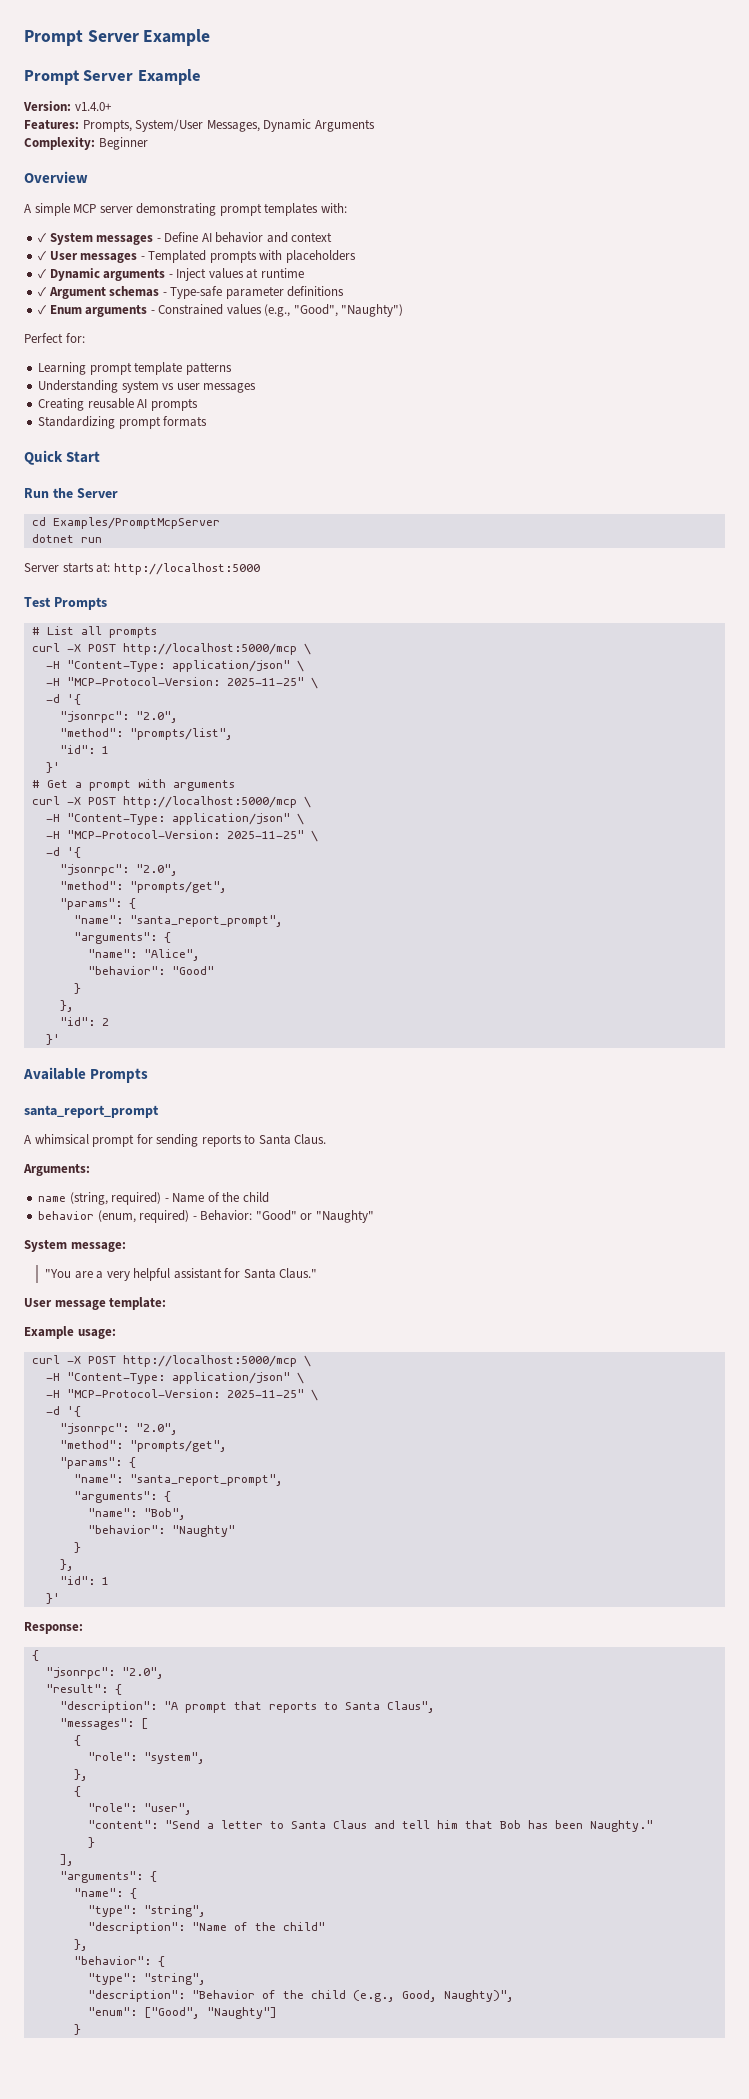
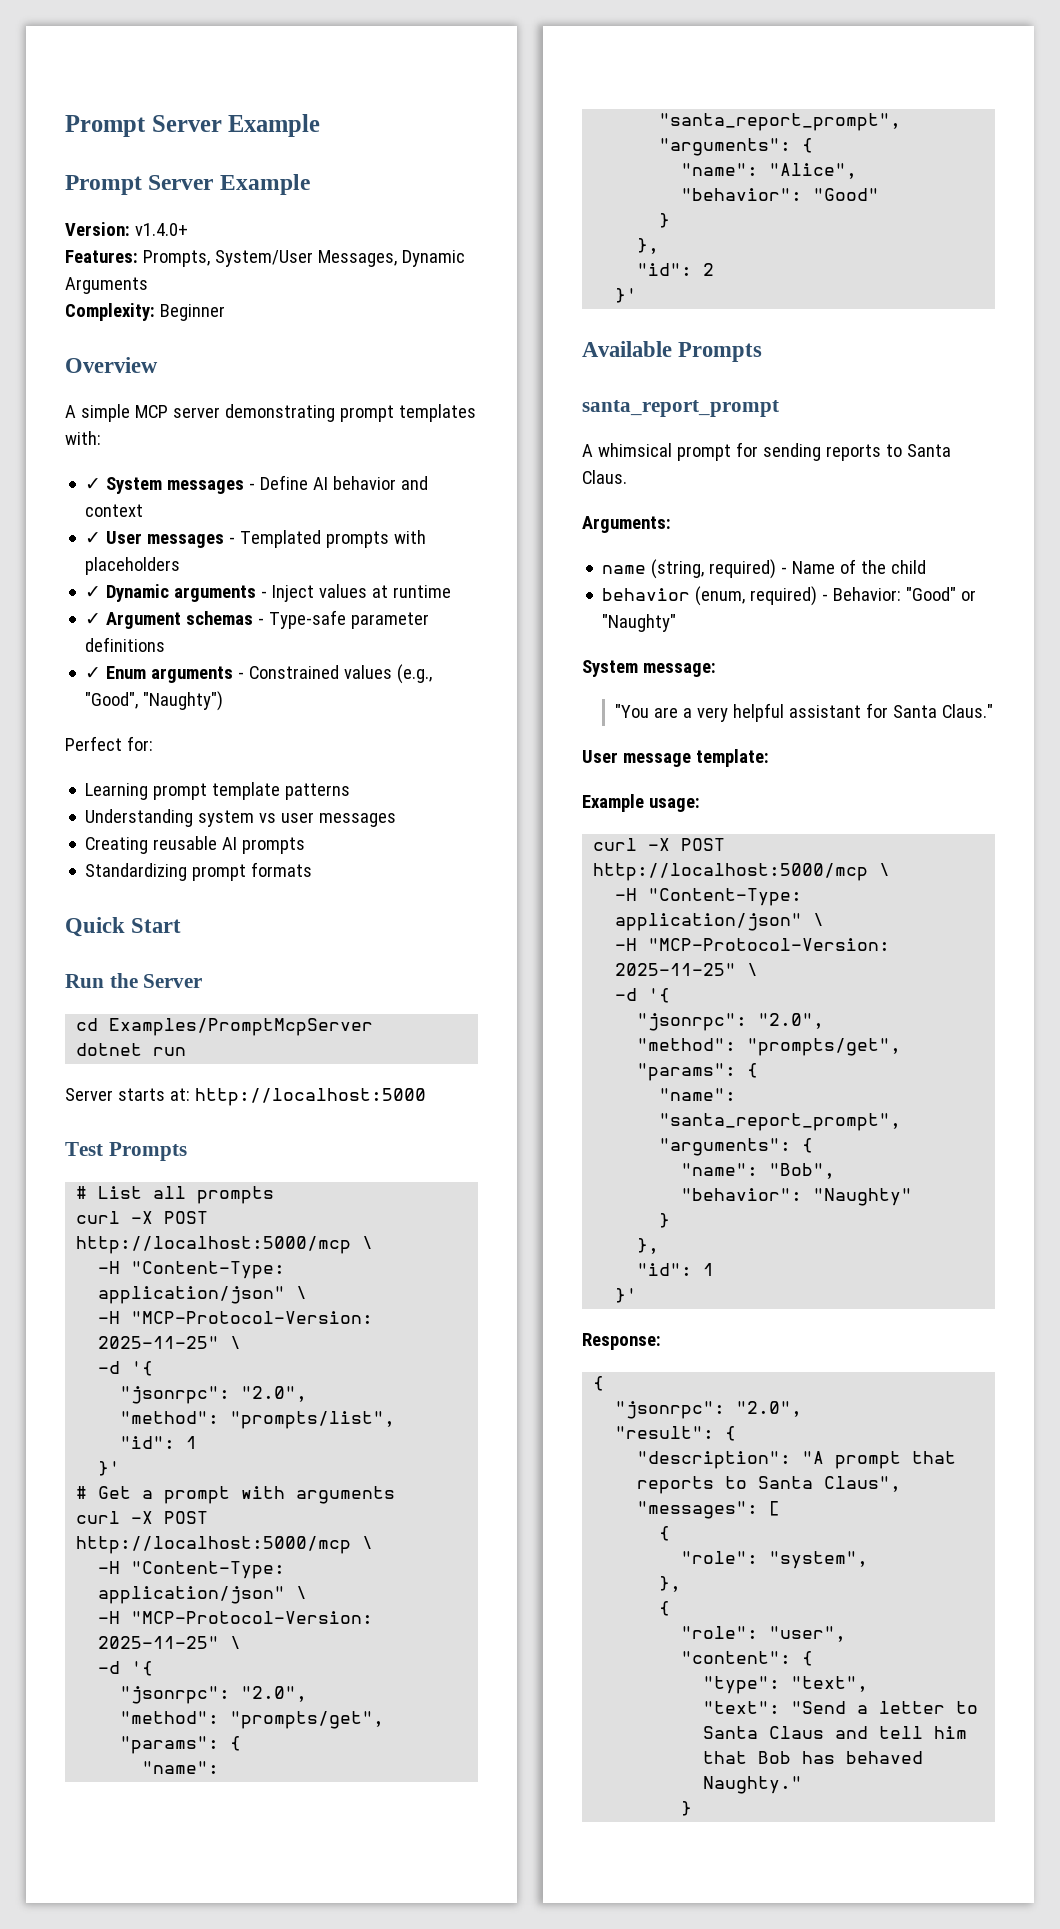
(158, 1824) none -> [802,1651,814,1666] [703,1676,869,1694] [703,1701,781,1714] { // "type": "text", // "text":
[554,1820,583,1829] been -> [846,1751,924,1764] behaved
[59,1854,74,1866] [59,1871,157,1883] [73,1888,137,1899] [87,1905,206,1917] [87,1922,325,1934] [73,1939,88,1951] [73,1956,165,1967] [87,1973,206,1985] [87,1990,514,2002] [87,2007,277,2019] [73,2024,81,2035] // ], // "arguments": { // "name": { // "type": "string", // "description": "Name of the child" // }, // "behavior": { // "type": "string", // "description": "Behavior of the child (e.g., Good, Naughty)", // "enum": ["Good", "Naughty"] // } -> (693, 1808) none

